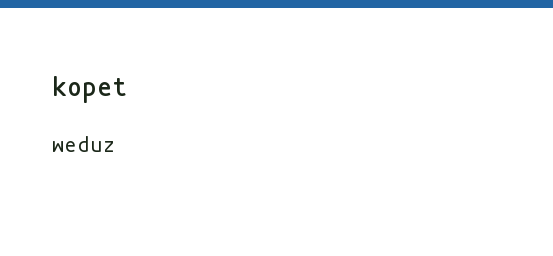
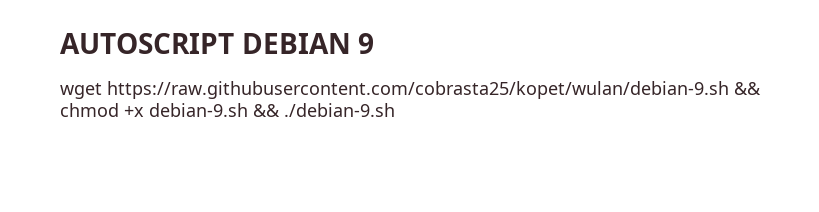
[52,76,127,103] [52,136,115,152] kopet // weduz -> [60,33,375,54] [60,81,761,99] [60,103,395,117] AUTOSCRIPT DEBIAN 9 // wget https://raw.githubusercontent.com/cobrasta25/kopet/wulan/debian-9.sh && chmod +x debian-9.sh && ./debian-9.sh

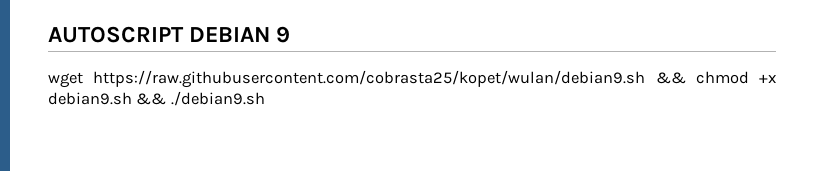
[107,81,729,99] https://raw.githubusercontent.com/cobrasta25/kopet/wulan/debian-9.sh -> [93,70,646,88] https://raw.githubusercontent.com/cobrasta25/kopet/wulan/debian9.sh
[149,103,395,117] debian-9.sh && ./debian-9.sh -> [48,91,265,106] debian9.sh && ./debian9.sh

